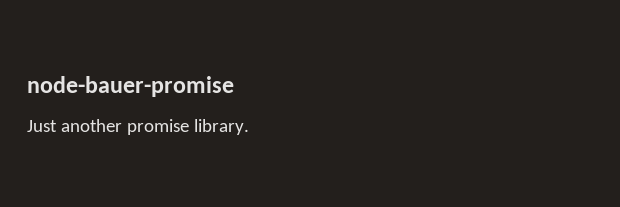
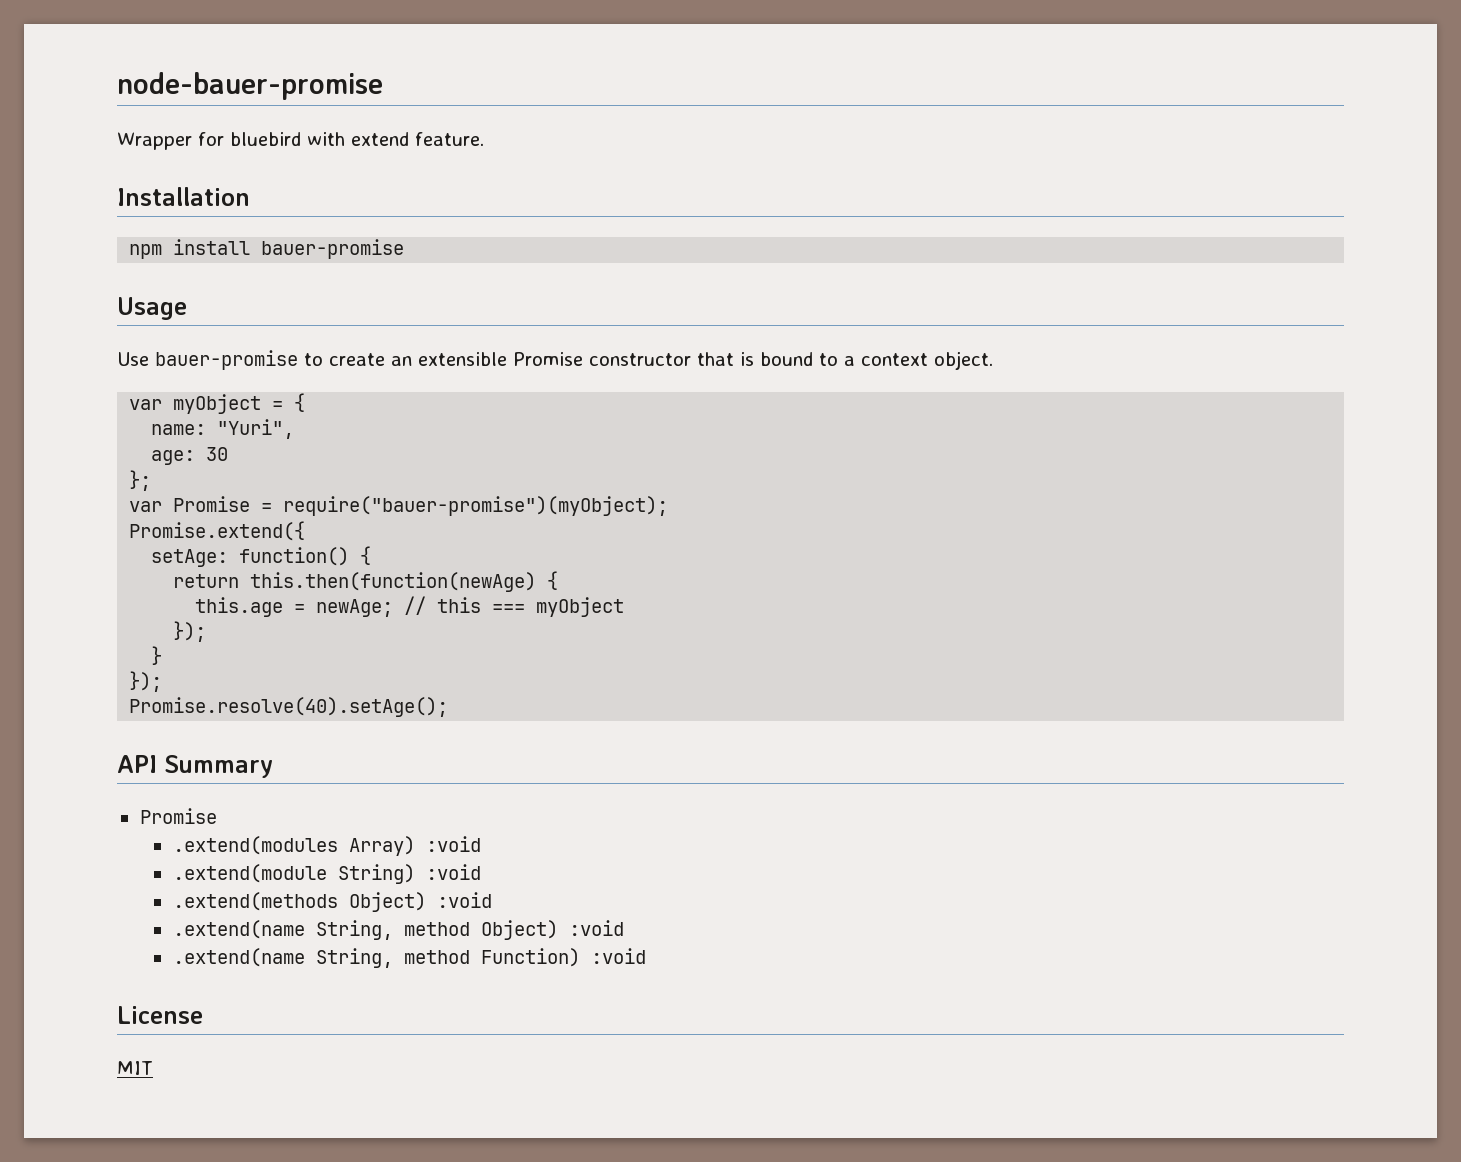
[27,119,249,135] Just another promise library. -> [117,132,484,150] [117,187,250,206] [129,239,405,259] [117,297,187,320] [117,350,993,370] [129,393,306,414] [151,419,295,439] [151,447,229,465] [129,470,152,491] [129,496,669,516] [129,521,306,541] [151,546,372,567] [173,571,559,592] [195,596,625,617] [173,621,207,642] [151,646,163,665] [129,671,163,692] [129,697,449,717] [117,755,273,778] [139,808,217,824] [172,836,481,856] [172,864,481,884] [172,892,492,912] [172,920,624,940] [172,948,646,968] [117,1006,203,1024] [117,1061,153,1075] Wrapper for bluebird with extend feature. // Installation // npm install bauer-promise // Usage // Use bauer-promise to create an extensible Promise constructor that is bound to a context object. // var myObject = { // name: "Yuri", // age: 30 // }; // var Promise = require("bauer-promise")(myObject); // Promise.extend({ // setAge: function() { // return this.then(function(newAge) { // this.age = newAge; // this === myObject // }); // } // }); // Promise.resolve(40).setAge(); // API Summary // Promise // .extend(modules Array) :void // .extend(module String) :void // .extend(methods Object) :void // .extend(name String, method Object) :void // .extend(name String, method Function) :void // License // MIT

